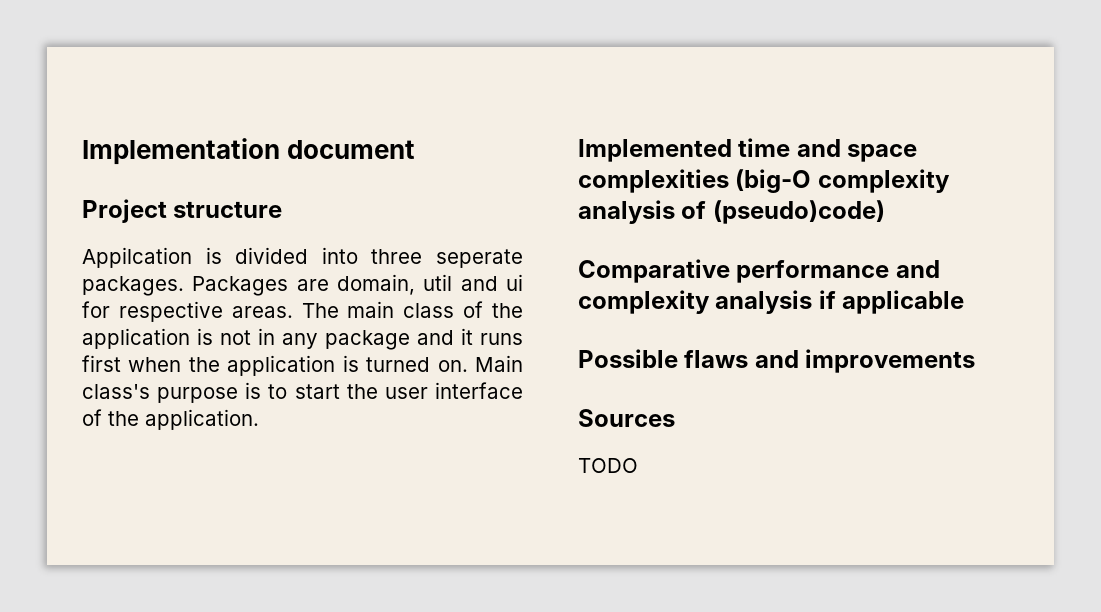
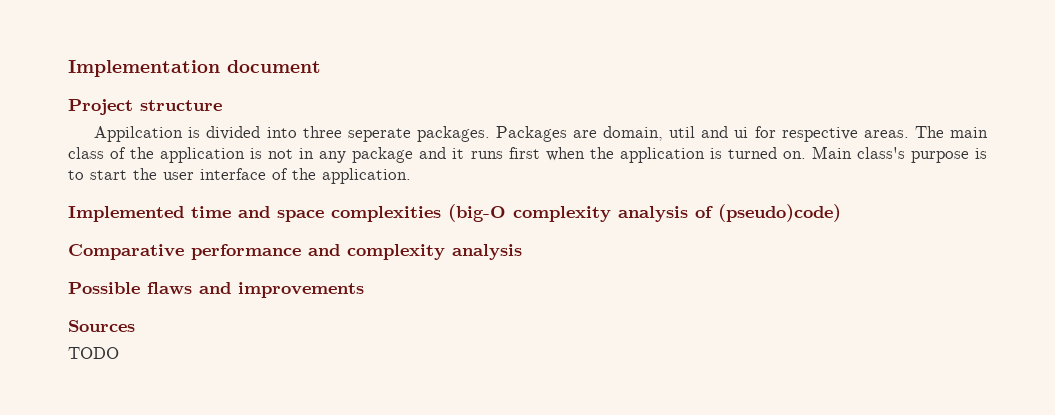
[818,290,965,314] if applicable -> (522, 252) none

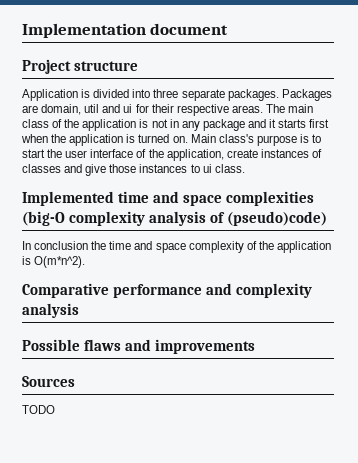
[94,126,184,142] Appilcation -> [22,89,78,101] Application
[347,128,411,142] seperate -> [181,89,225,101] separate
(776, 132) none -> [151,104,174,113] their
[470,151,503,159] runs -> [278,119,307,128] starts
[322,168,411,184] application. -> [166,149,322,161] [22,164,245,176] application, create instances of classes and give those instances to ui class.
(841, 213) none -> [22,241,331,253] [22,256,86,268] // In conclusion the time and space complexity of the application is O(m*n^2).

